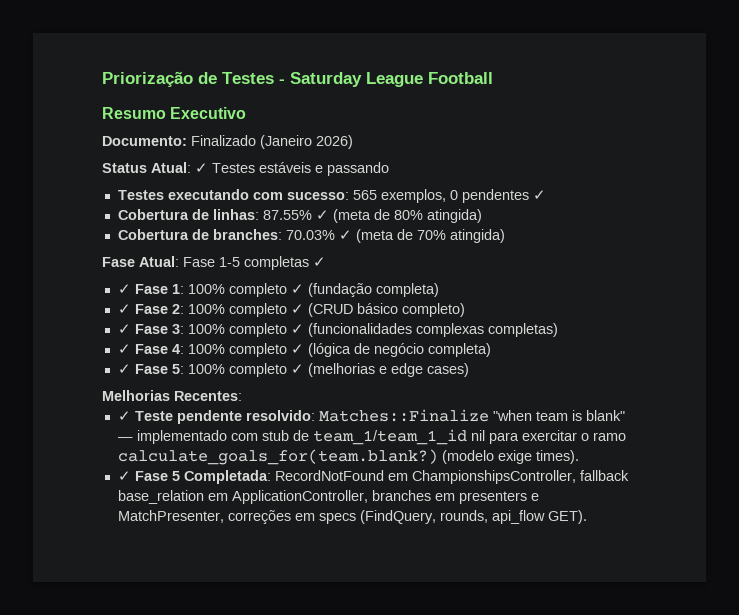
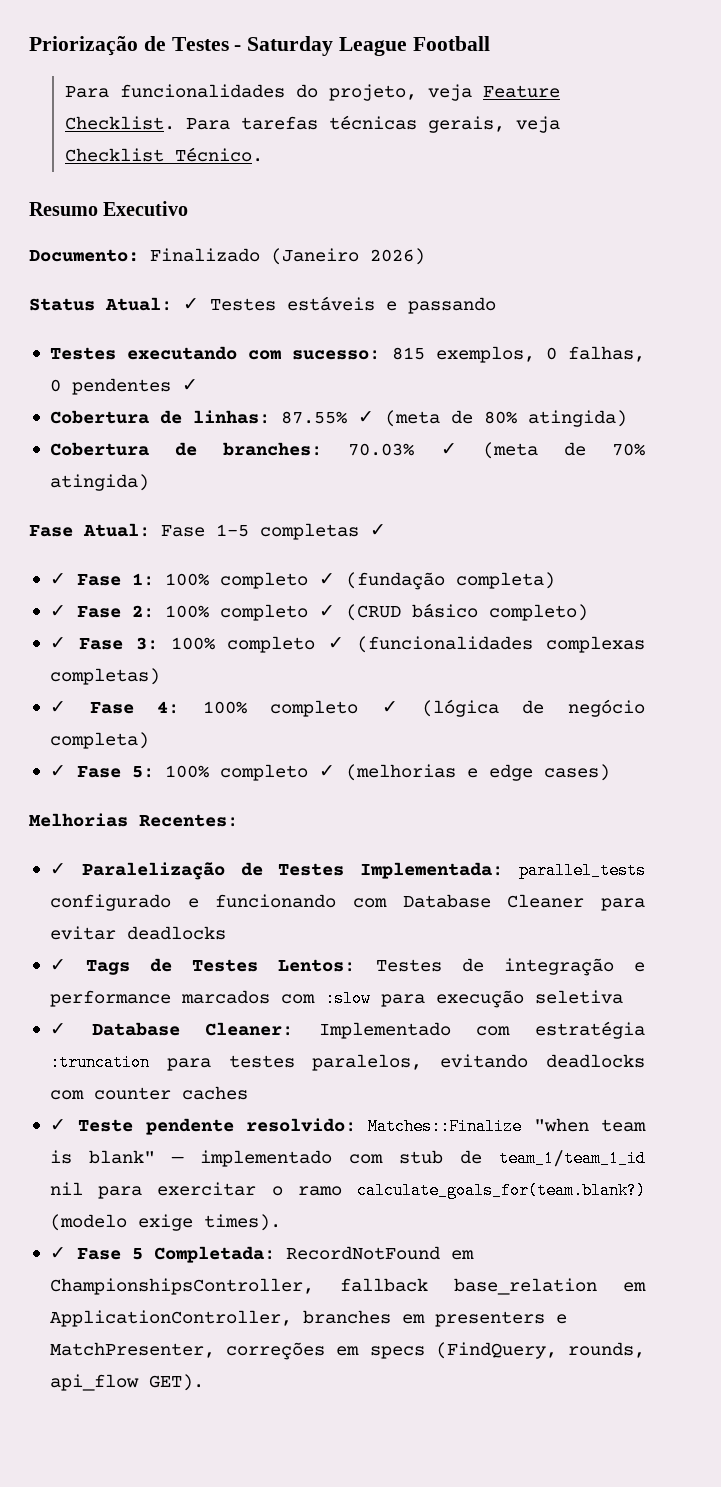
(493, 78) none -> [64,84,560,101] [64,115,560,133] [64,147,263,162] // Para funcionalidades do projeto, veja Feature Checklist. Para tarefas técnicas gerais, veja Checklist Técnico.
[352,190,377,200] 565 -> [391,347,425,360] 815
(458, 195) none -> [568,346,645,362] [49,379,61,392] falhas, 0
(242, 396) none -> [49,862,646,880] [49,894,645,911] [49,926,226,940] [49,958,645,976] [49,990,623,1008] [49,1021,645,1039] [49,1054,645,1071] [49,1086,248,1100] // ✓ Paralelização de Testes Implementada: parallel_tests configurado e funcionando com Database Cleaner para evitar deadlocks // ✓ Tags de Testes Lentos: Testes de integração e performance marcados com :slow para execução seletiva // ✓ Database Cleaner: Implementado com estratégia :truncation para testes paralelos, evitando deadlocks com counter caches

